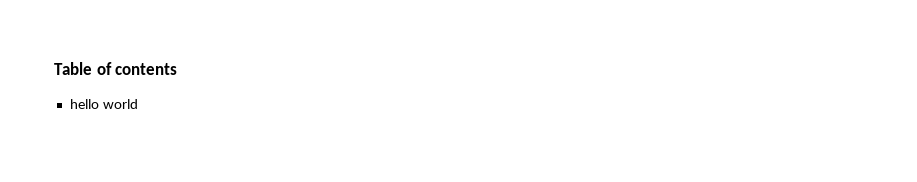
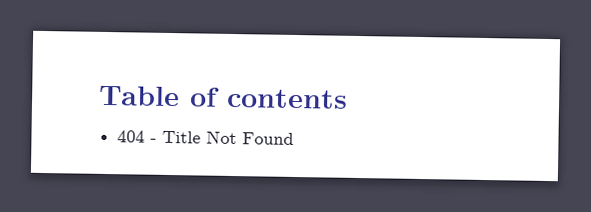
[69,99,138,109] hello world -> [117,130,295,145] 404 - Title Not Found

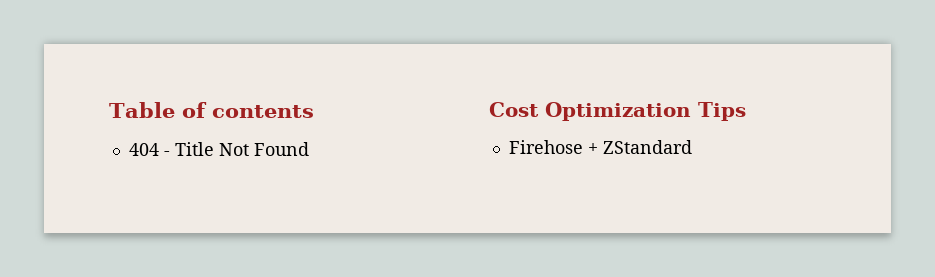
(295, 138) none -> [489,102,746,121] [508,140,692,154] // Cost Optimization Tips // Firehose + ZStandard

